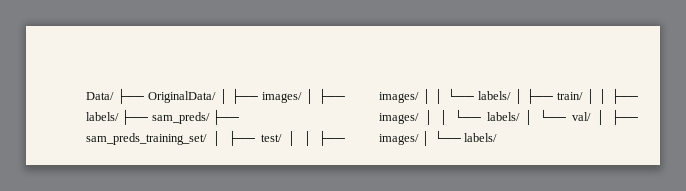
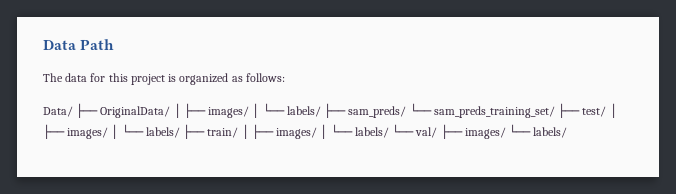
(86, 96) none -> [43,39,115,50] [43,73,285,85] Data Path // The data for this project is organized as follows: //
[318,88,345,104] ├── -> [262,103,285,115] └──
[212,109,240,125] [86,130,345,146] [379,88,638,104] [379,109,638,125] [379,130,498,146] ├── sam_preds_training_set/ │ ├── test/ │ │ ├── images/ │ │ └── labels/ │ ├── train/ │ │ ├── images/ │ │ └── labels/ │ └── val/ │ ├── images/ │ └── labels/ -> [409,103,617,118] [43,124,568,139] └── sam_preds_training_set/ ├── test/ │ ├── images/ │ └── labels/ ├── train/ │ ├── images/ │ └── labels/ └── val/ ├── images/ └── labels/

